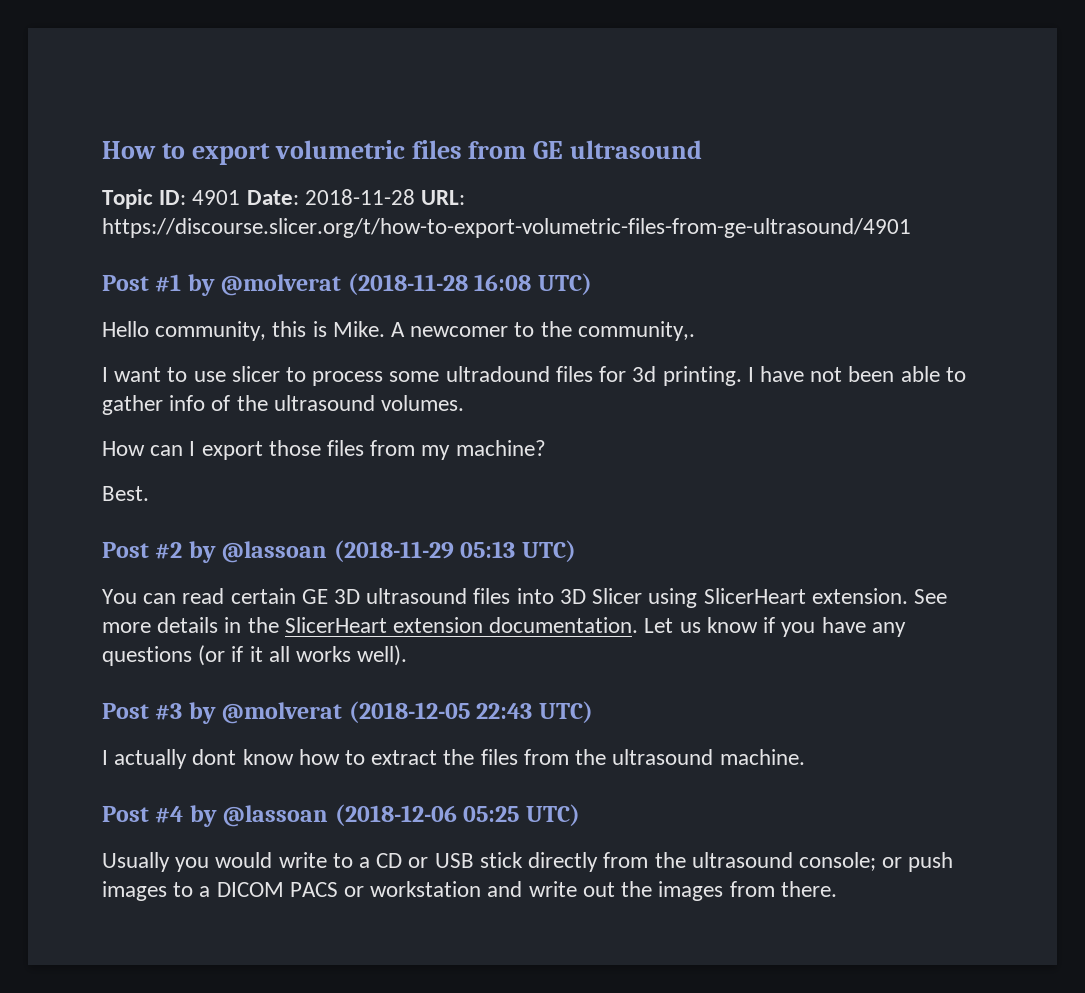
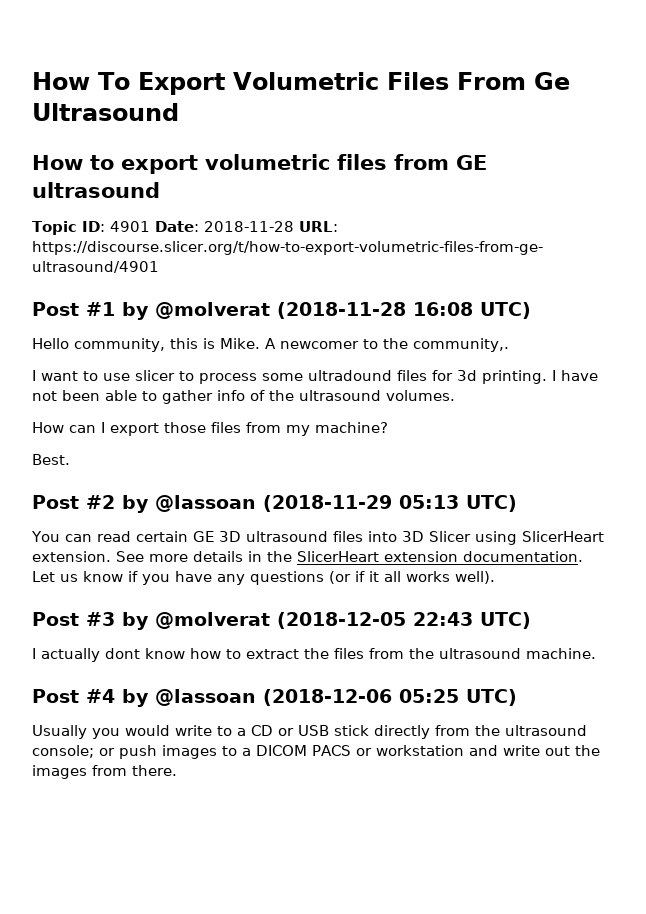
[102,141,156,159] How -> [32,72,570,95] [32,103,179,121] [32,155,83,170] How To Export Volumetric Files From Ge Ultrasound // How

